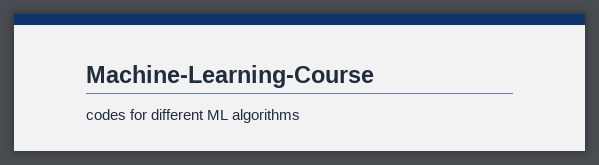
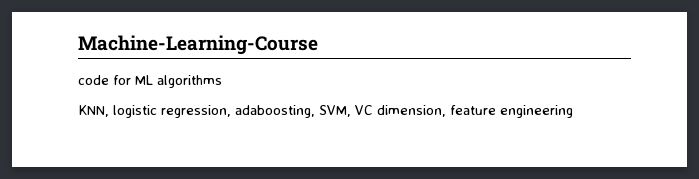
[86,109,205,120] codes for different -> [78,75,131,85] code for
(301, 116) none -> [78,105,573,118] // KNN, logistic regression, adaboosting, SVM, VC dimension, feature engineering

